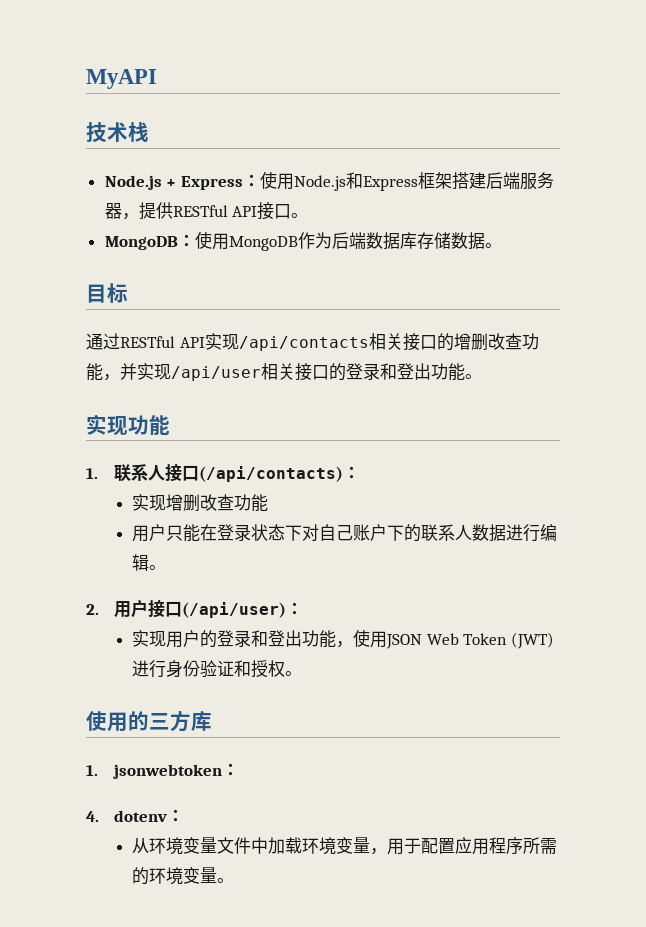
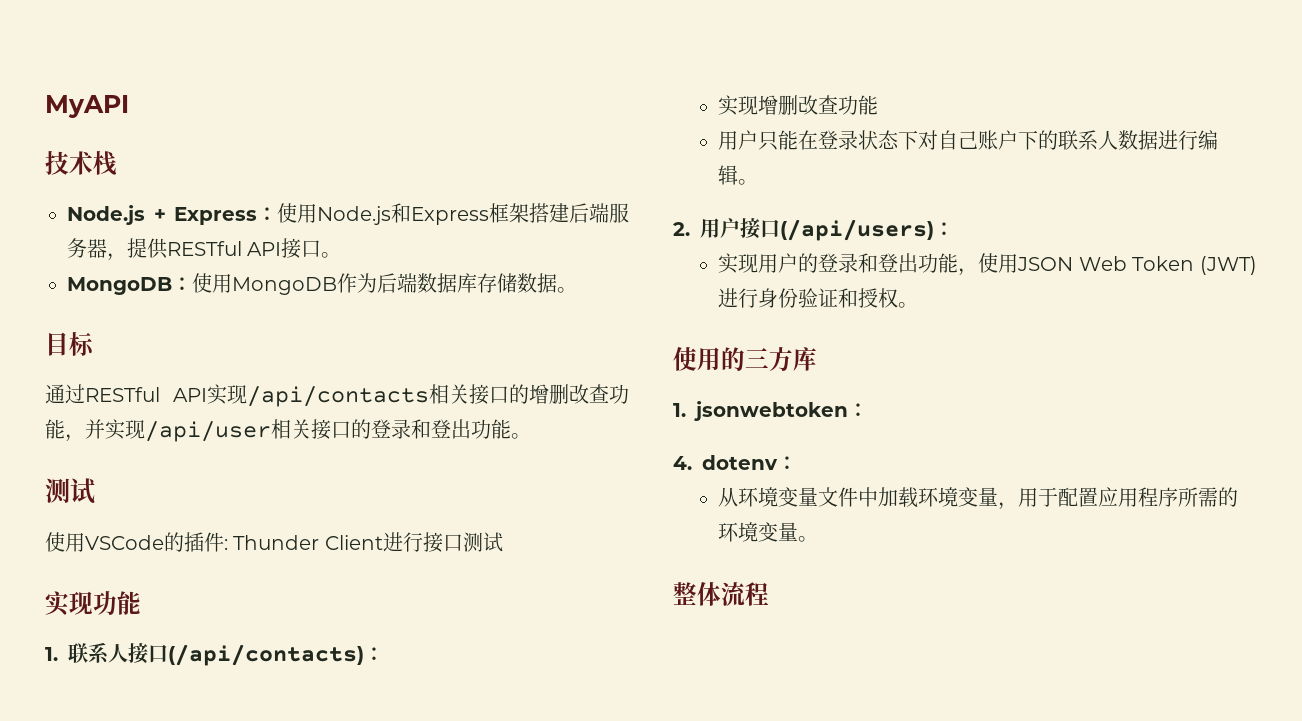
(482, 376) none -> [45,478,95,504] [45,532,503,553] // 测试 // 使用VSCode的插件: Thunder Client进行接口测试
[181,602,286,618] (/api/user) -> [780,219,934,241] (/api/users)
(235, 880) none -> [673,581,769,606] // 整体流程

